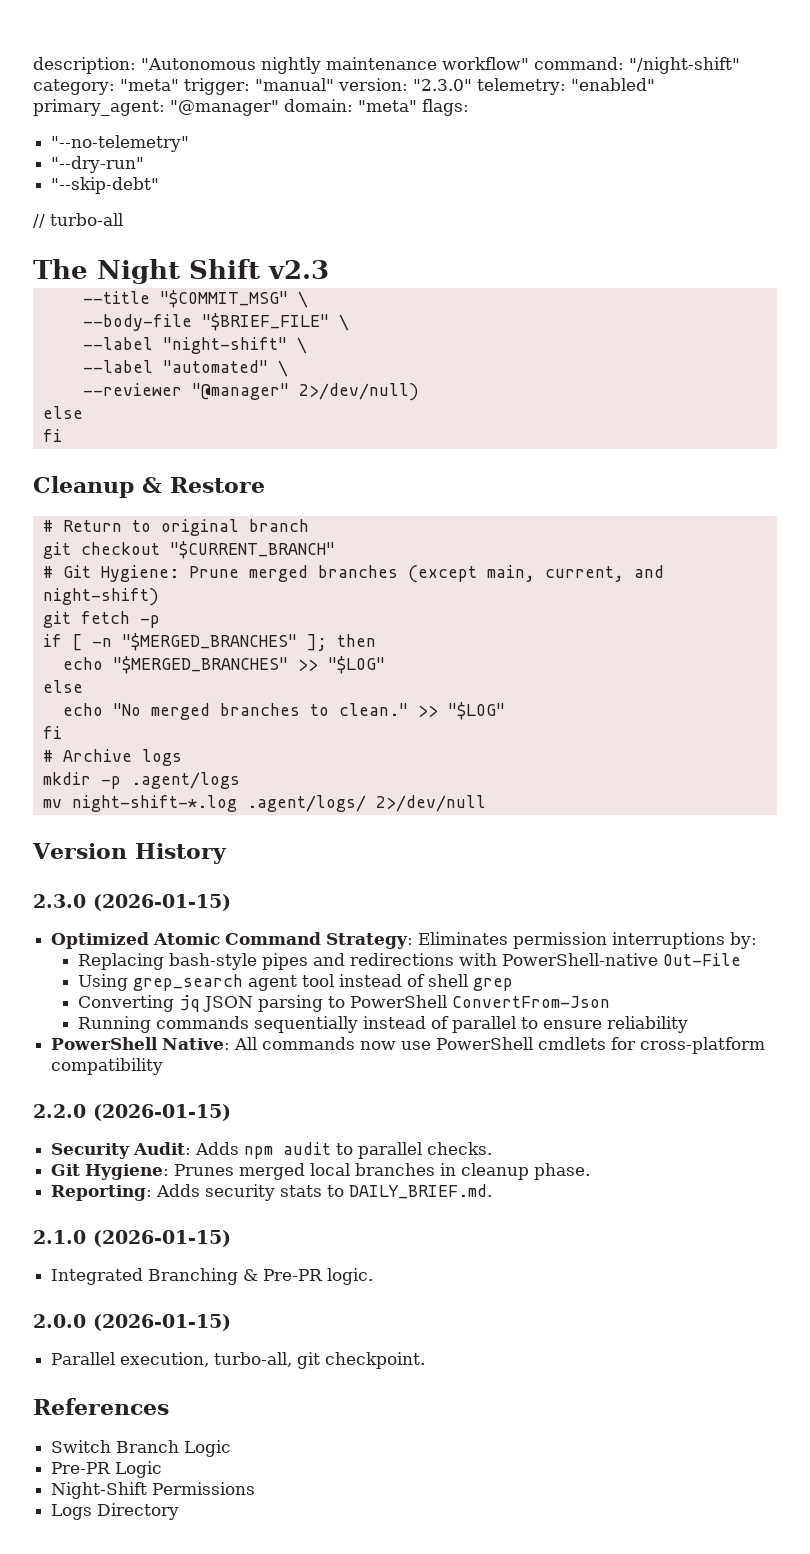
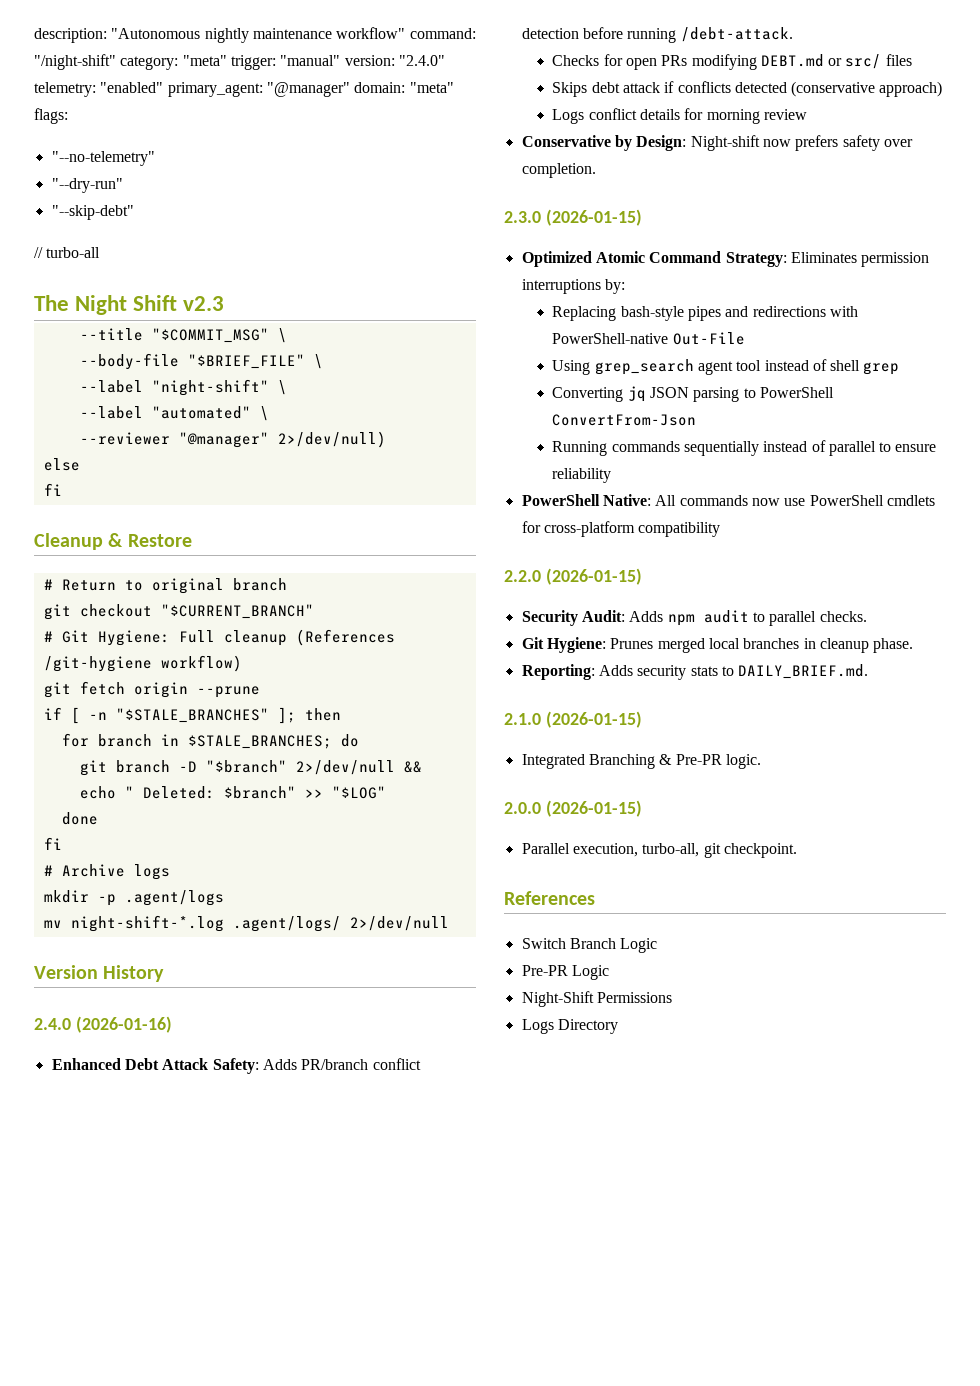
[413,79,472,91] "2.3.0" -> [398,55,445,66] "2.4.0"
[188,565,664,583] [42,588,159,606] Prune merged branches (except main, current, and night-shift) -> [178,629,395,646] [43,655,242,672] Full cleanup (References /git-hygiene workflow)
[139,615,160,628] -p -> [133,682,260,698] origin --prune
[121,633,297,651] "$MERGED_BRANCHES" -> [115,708,269,723] "$STALE_BRANCHES"
[62,656,385,674] [42,680,83,693] [62,702,505,720] echo "$MERGED_BRANCHES" >> "$LOG" // else // echo "No merged branches to clean." >> "$LOG" -> [61,733,359,749] [79,760,422,776] [79,786,386,799] [61,812,98,825] for branch in $STALE_BRANCHES; do // git branch -D "$branch" 2>/dev/null && echo " Deleted: $branch" >> "$LOG" // done
(227, 853) none -> [34,1016,172,1033] [51,1058,421,1074] [521,27,793,43] [552,54,912,70] [552,81,943,97] [552,108,807,124] [521,135,913,151] [521,163,596,178] // 2.4.0 (2026-01-16) // Enhanced Debt Attack Safety: Adds PR/branch conflict detection before running /debt-attack. // Checks for open PRs modifying DEBT.md or src/ files // Skips debt attack if conflicts detected (conservative approach) // Logs conflict details for morning review // Conservative by Design: Night-shift now prefers safety over completion.

